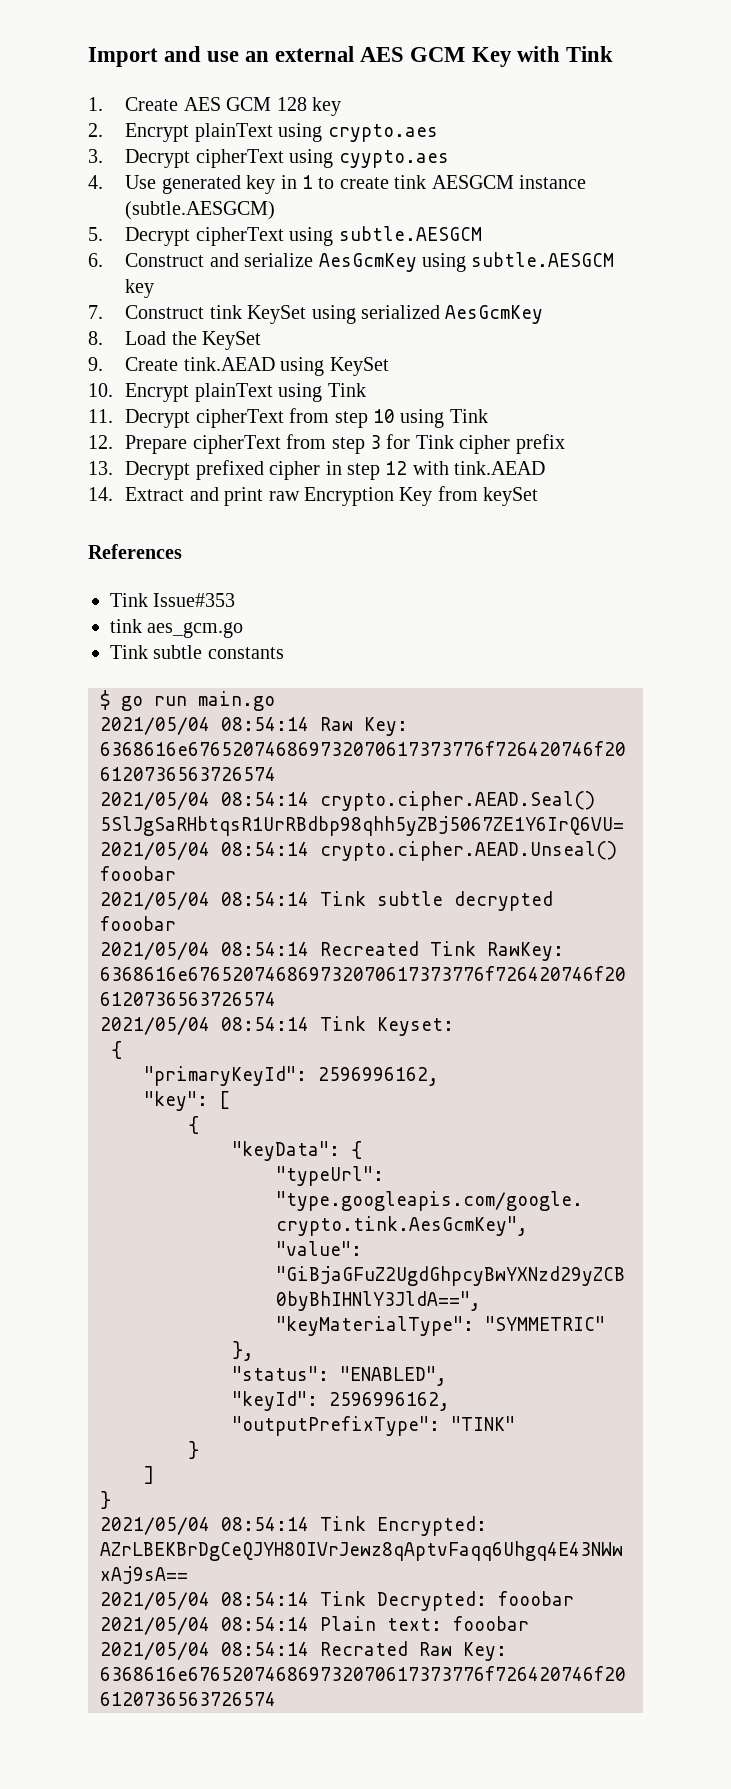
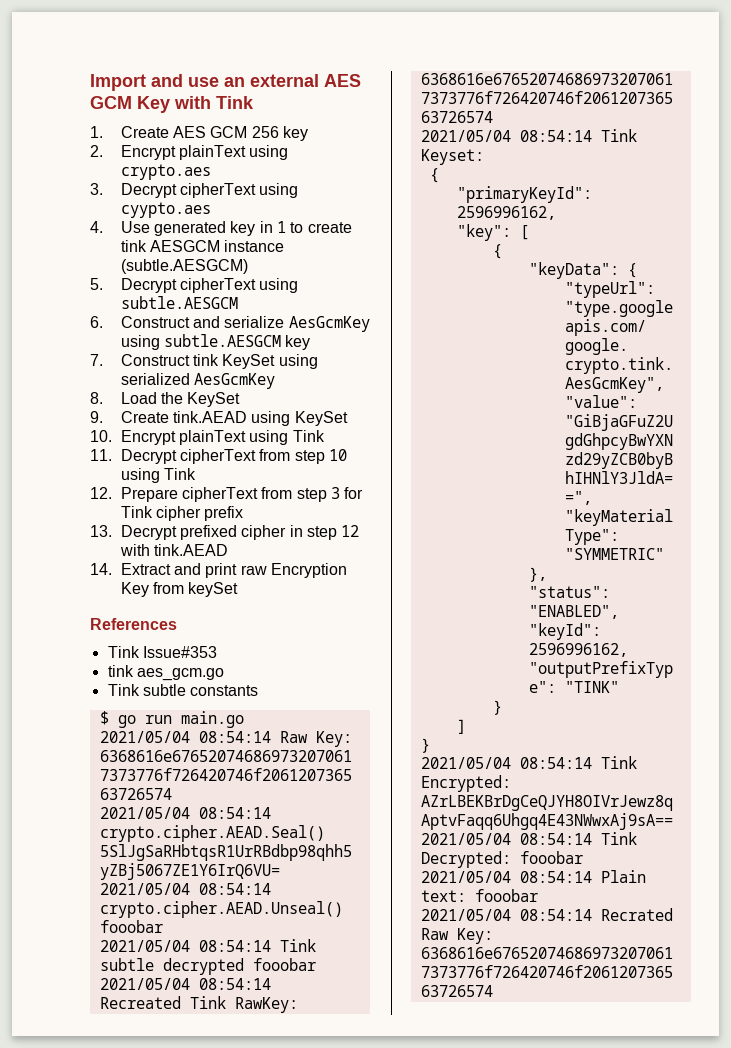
[276,97,307,111] 128 -> [251,126,279,138] 256

